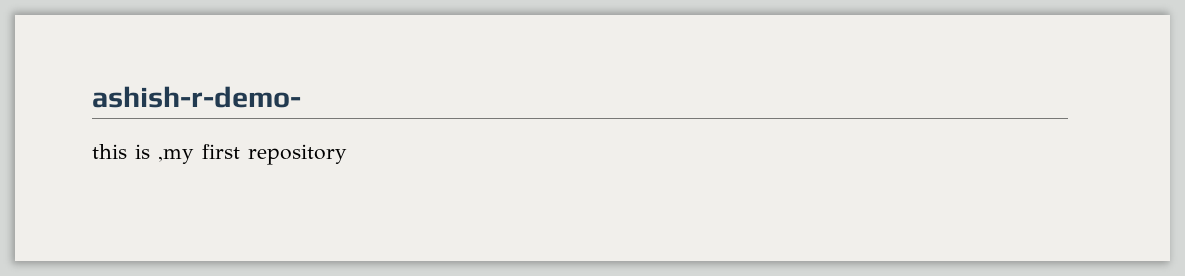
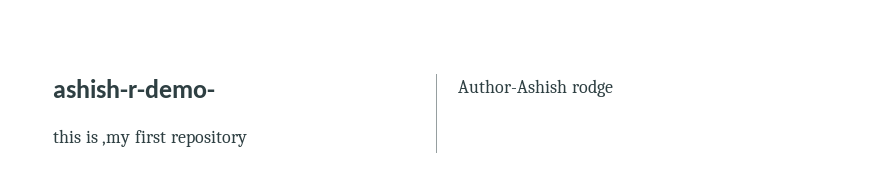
(347, 154) none -> [458,79,613,97] // Author-Ashish rodge

